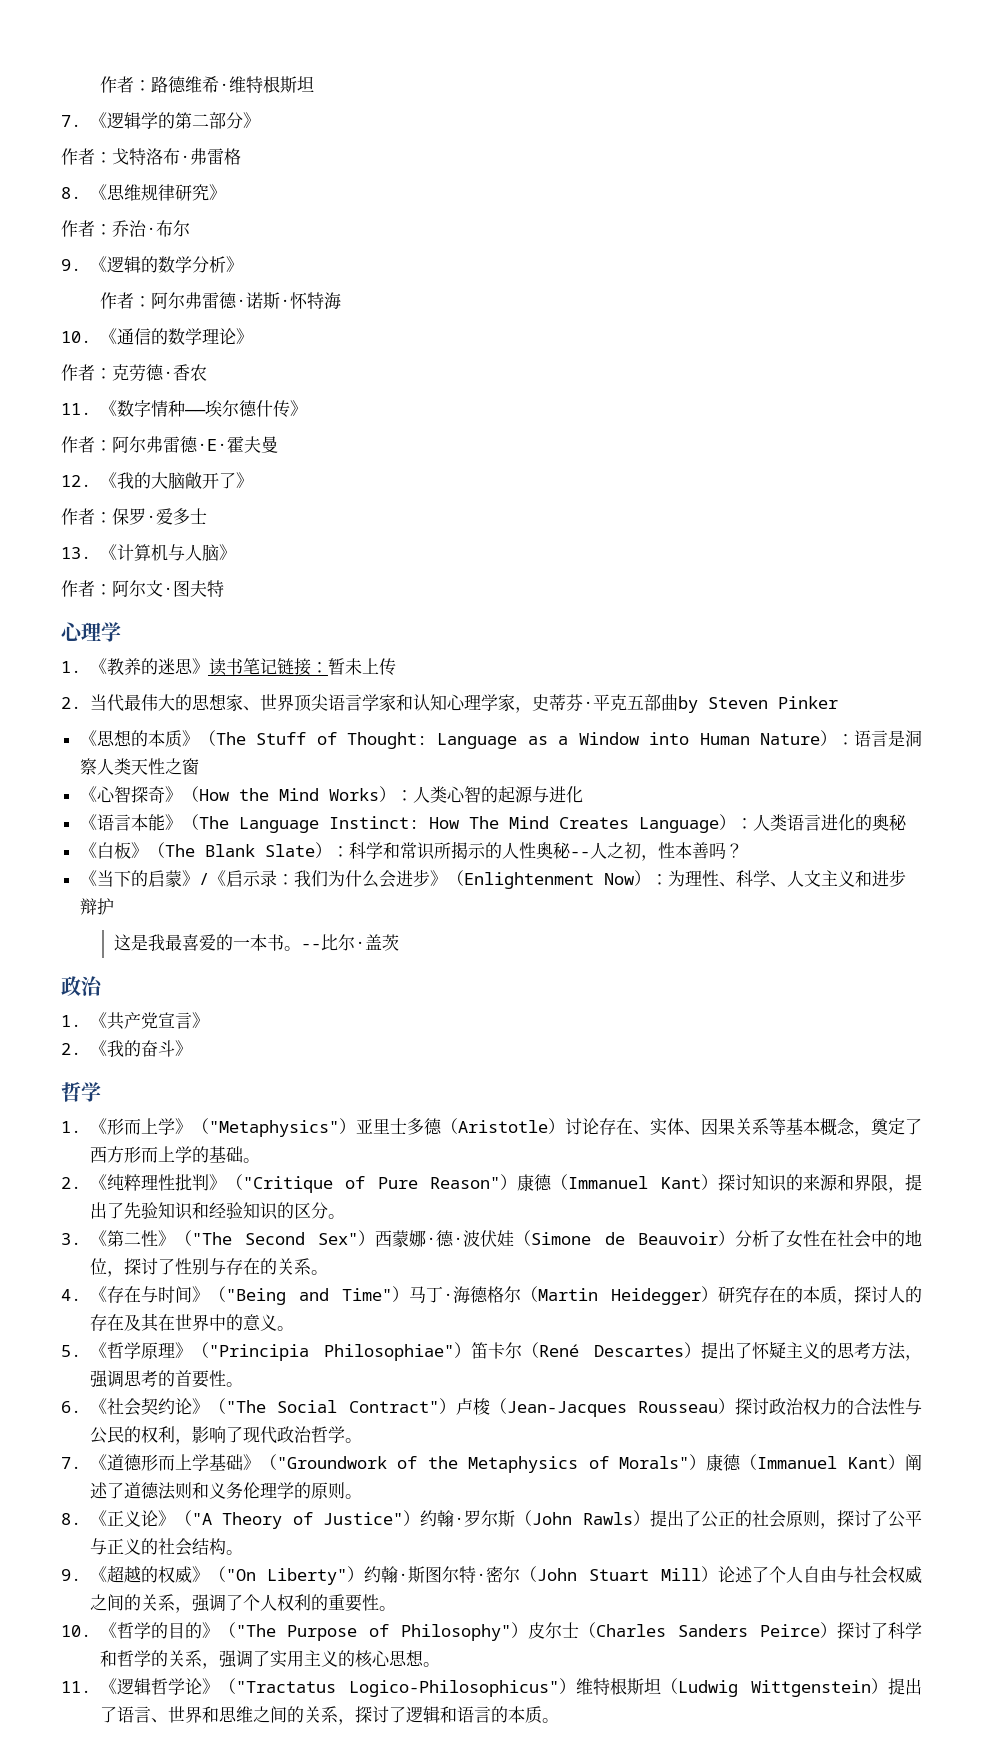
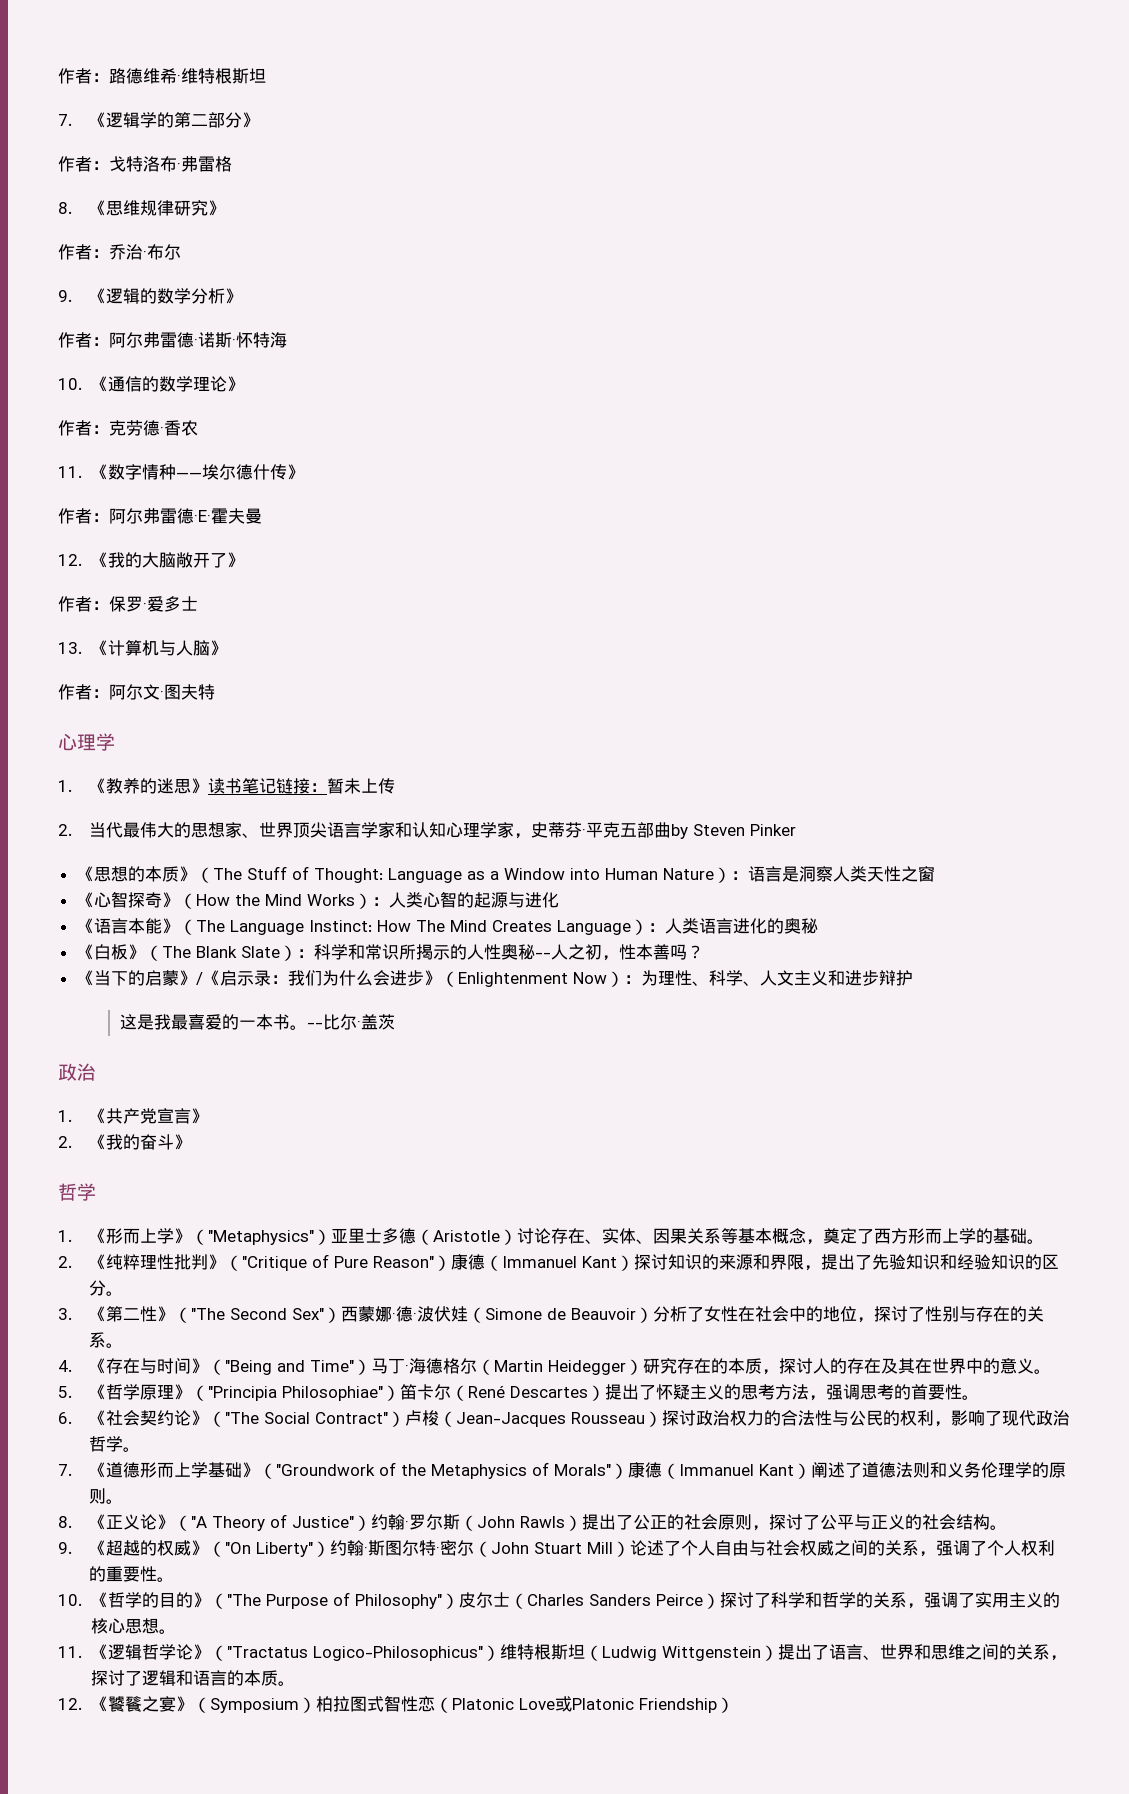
(559, 1720) none -> [58,1695,734,1713] // 12.《饕餮之宴》（Symposium）柏拉图式智性恋（Platonic Love或Platonic Friendship）

